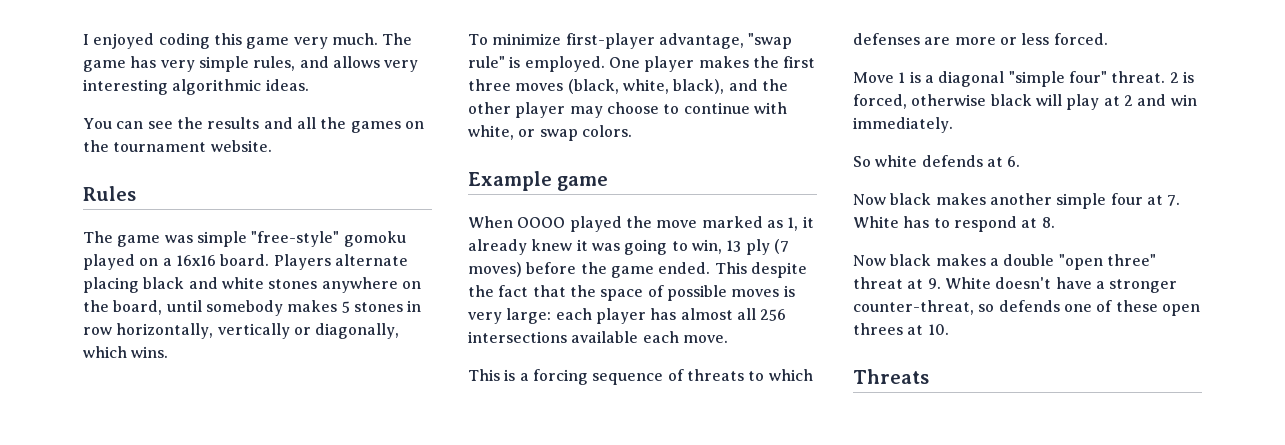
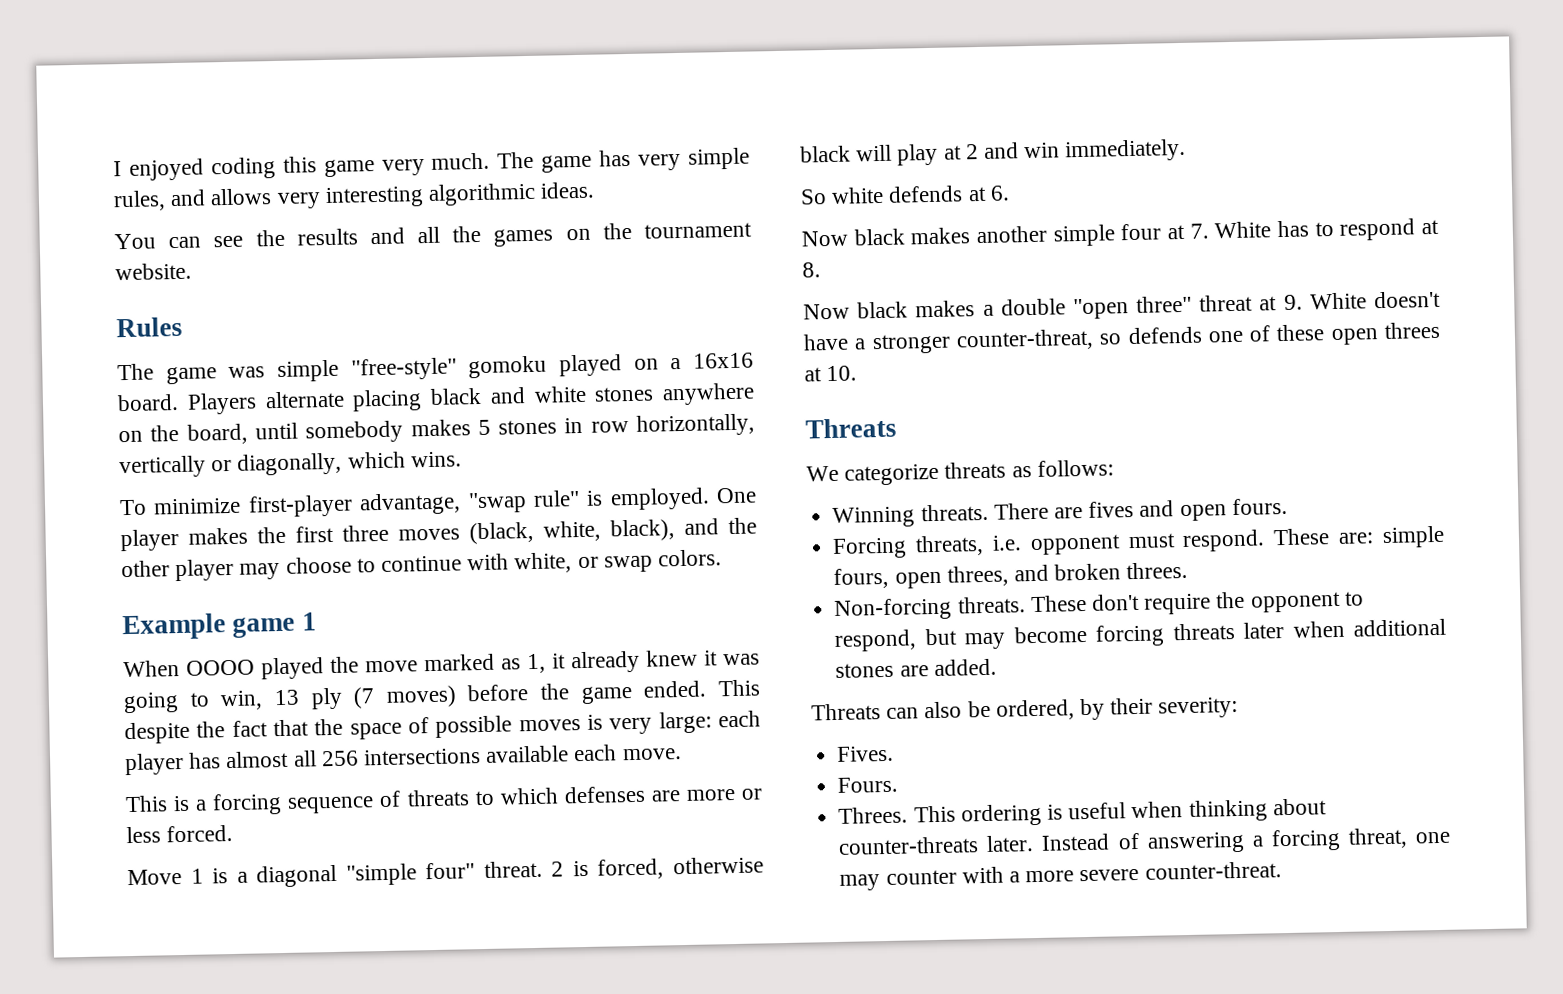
(609, 183) none -> [301,612,317,631] 1
(929, 376) none -> [806,459,1114,486] [832,497,1288,528] [832,525,1445,559] [833,561,1189,589] [834,591,1364,621] [834,618,1446,652] [835,658,997,678] [811,696,1239,721] [836,745,895,762] [837,776,899,793] [838,798,1327,827] [838,827,1451,855] [839,861,1282,891] // We categorize threats as follows: // Winning threats. There are fives and open fours. // Forcing threats, i.e. opponent must respond. These are: simple fours, open threes, and broken threes. // Non-forcing threats. These don't require the opponent to respond, but may become forcing threats later when additional stones are added. // Threats can also be ordered, by their severity: // Fives. // Fours. // Threes. This ordering is useful when thinking about counter-threats later. Instead of answering a forcing threat, one may counter with a more severe counter-threat.

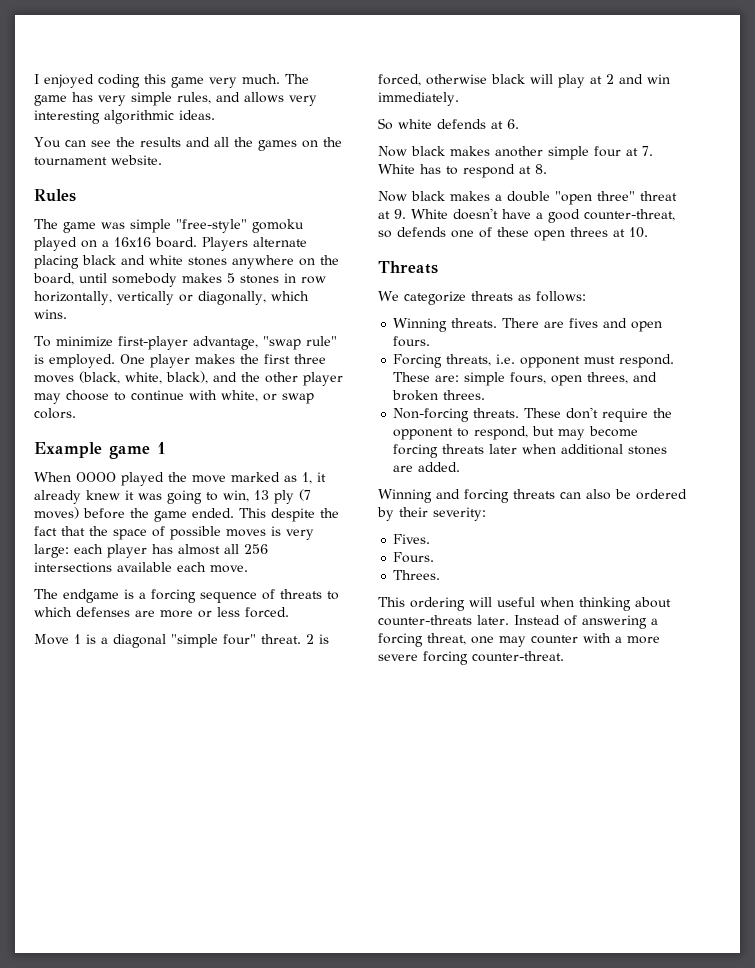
[125,795,168,813] This -> [34,589,119,603] The endgame
[871,333,951,355] stronger -> [548,209,580,223] good
[811,703,881,721] Threats -> [378,489,555,503] Winning and forcing threats
[995,699,1075,721] ordered, -> [636,489,687,500] ordered
(909, 815) none -> (441, 575) //
[1046,804,1063,820] is -> [469,597,492,607] will
(1140, 875) none -> [423,651,468,665] forcing

